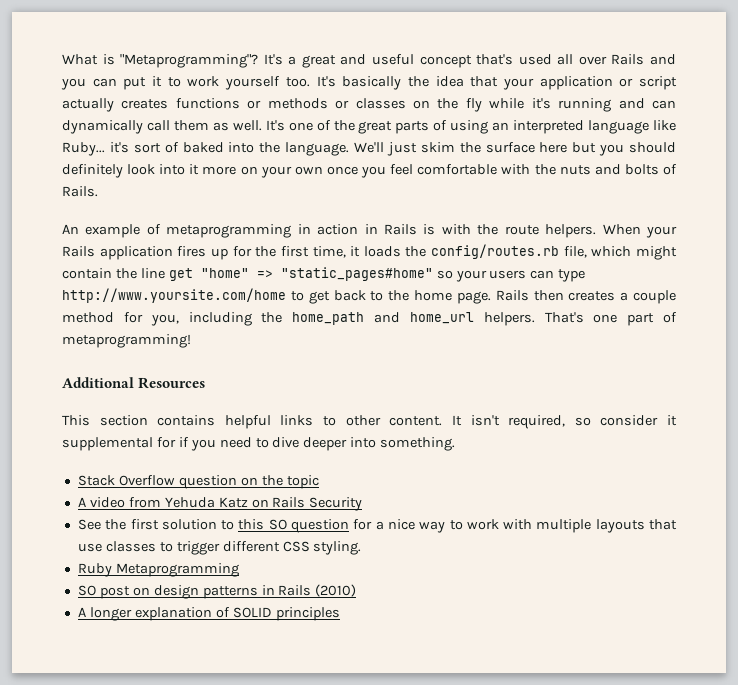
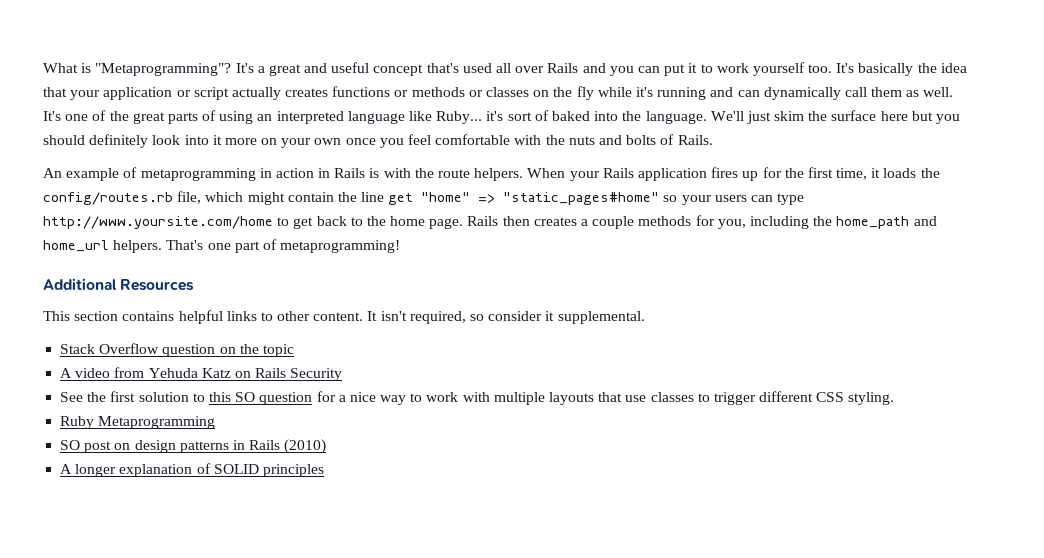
[62,312,114,323] method -> [638,216,692,226] methods
[62,437,456,451] supplemental for if you need to dive deeper into something. -> [557,311,645,324] supplemental.

